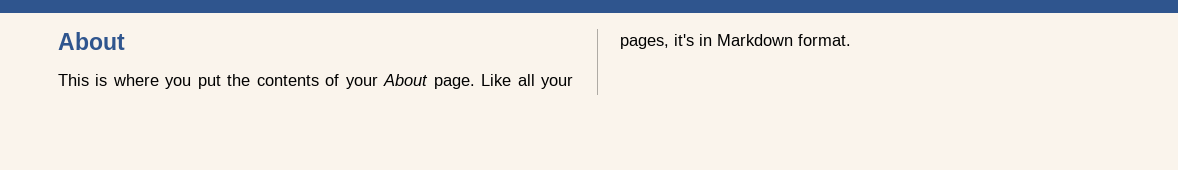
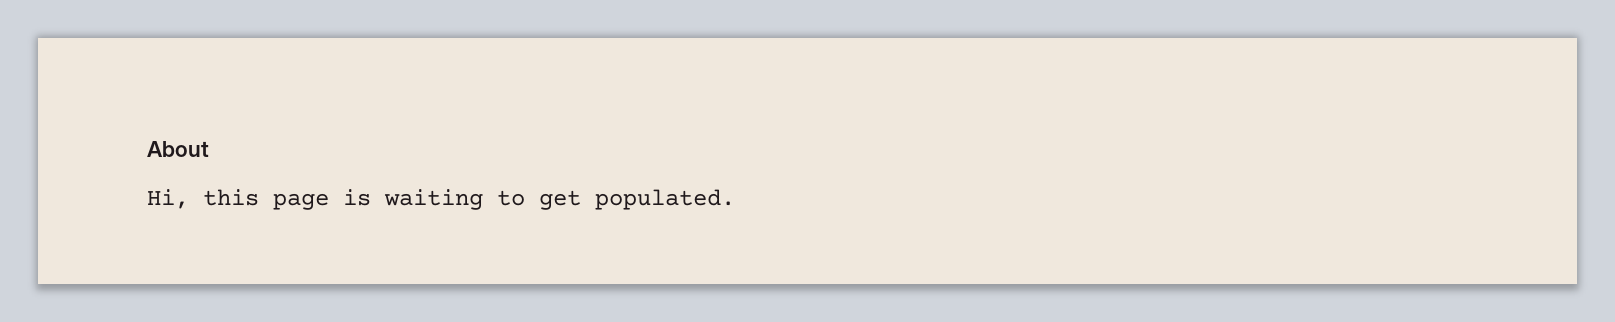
[58,74,573,89] [620,34,851,49] This is where you put the contents of your About page. Like all your pages, it's in Markdown format. -> [147,189,735,210] Hi, this page is waiting to get populated.

